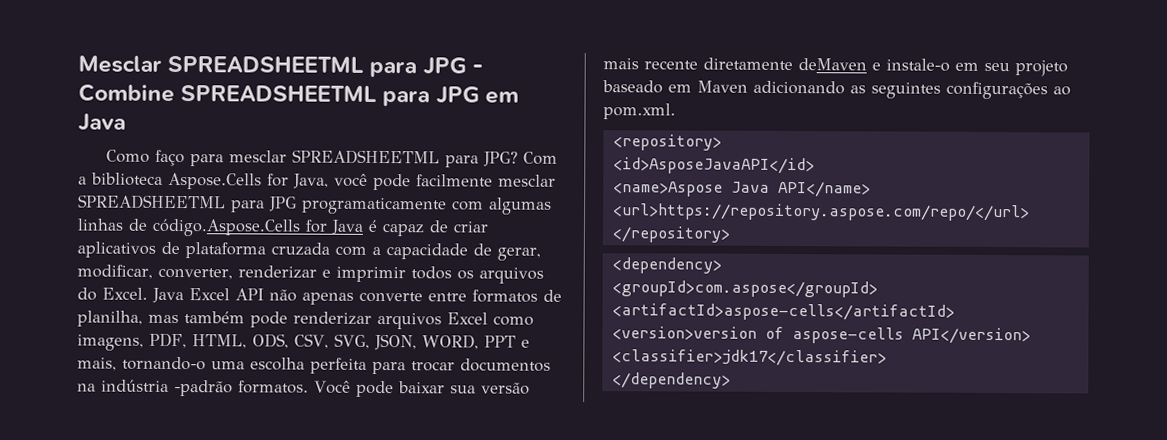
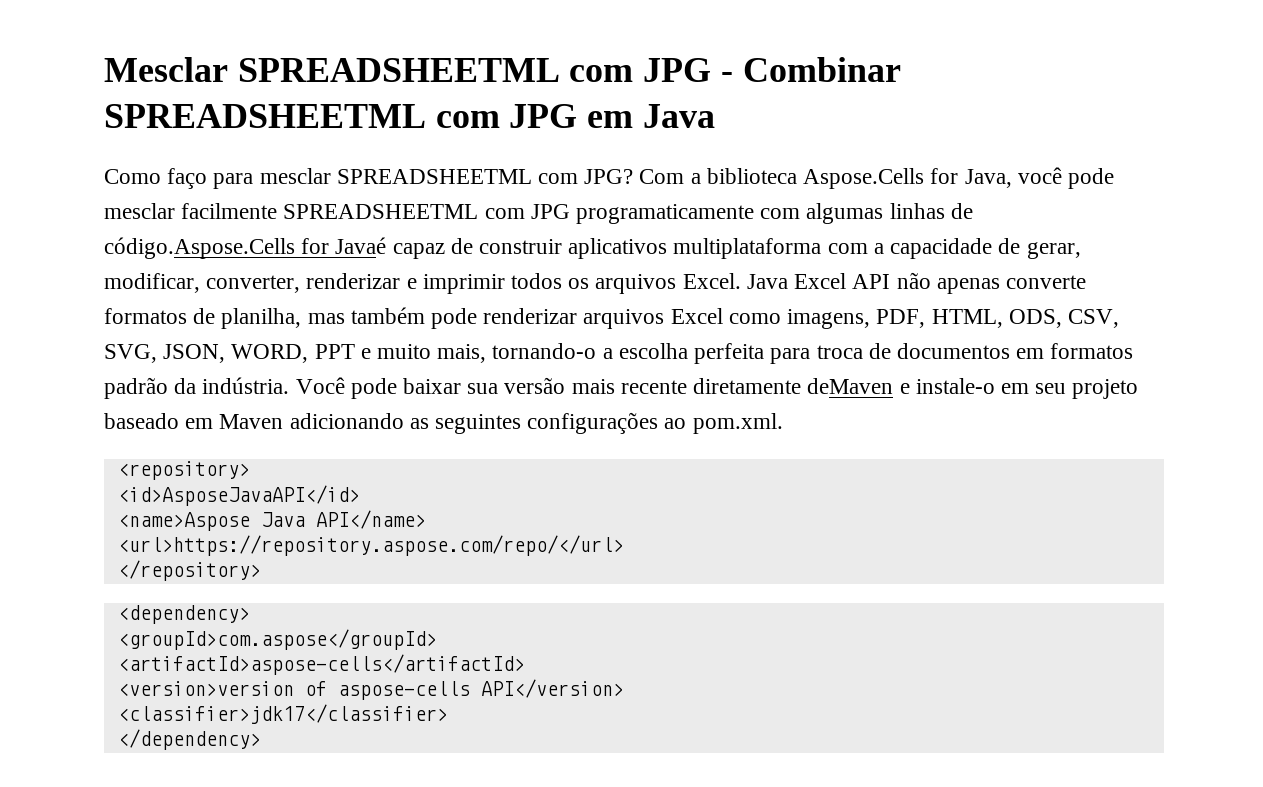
[369,60,418,78] para -> [569,65,634,82] com
[78,83,431,107] Combine SPREADSHEETML para -> [742,57,901,82] [104,104,500,128] Combinar SPREADSHEETML com
[445,155,480,168] para -> [538,173,579,184] com
[416,174,556,187] [78,194,265,213] facilmente mesclar SPREADSHEETML para -> [104,203,525,219] mesclar facilmente SPREADSHEETML com
[331,219,488,237] [77,241,330,259] Java é capaz de criar aplicativos de plataforma cruzada -> [335,237,822,259] Javaé capaz de construir aplicativos multiplataforma
[77,287,97,301] do -> (677, 284) none
[428,292,467,302] entre -> (1086, 282) none
(530, 343) none -> [377,344,432,359] muito
[211,361,245,370] uma -> [602,348,613,359] a
[411,358,551,372] [77,379,309,397] trocar documentos na indústria -padrão formatos. -> [816,343,1134,359] [104,377,290,399] troca de documentos em formatos padrão da indústria.

